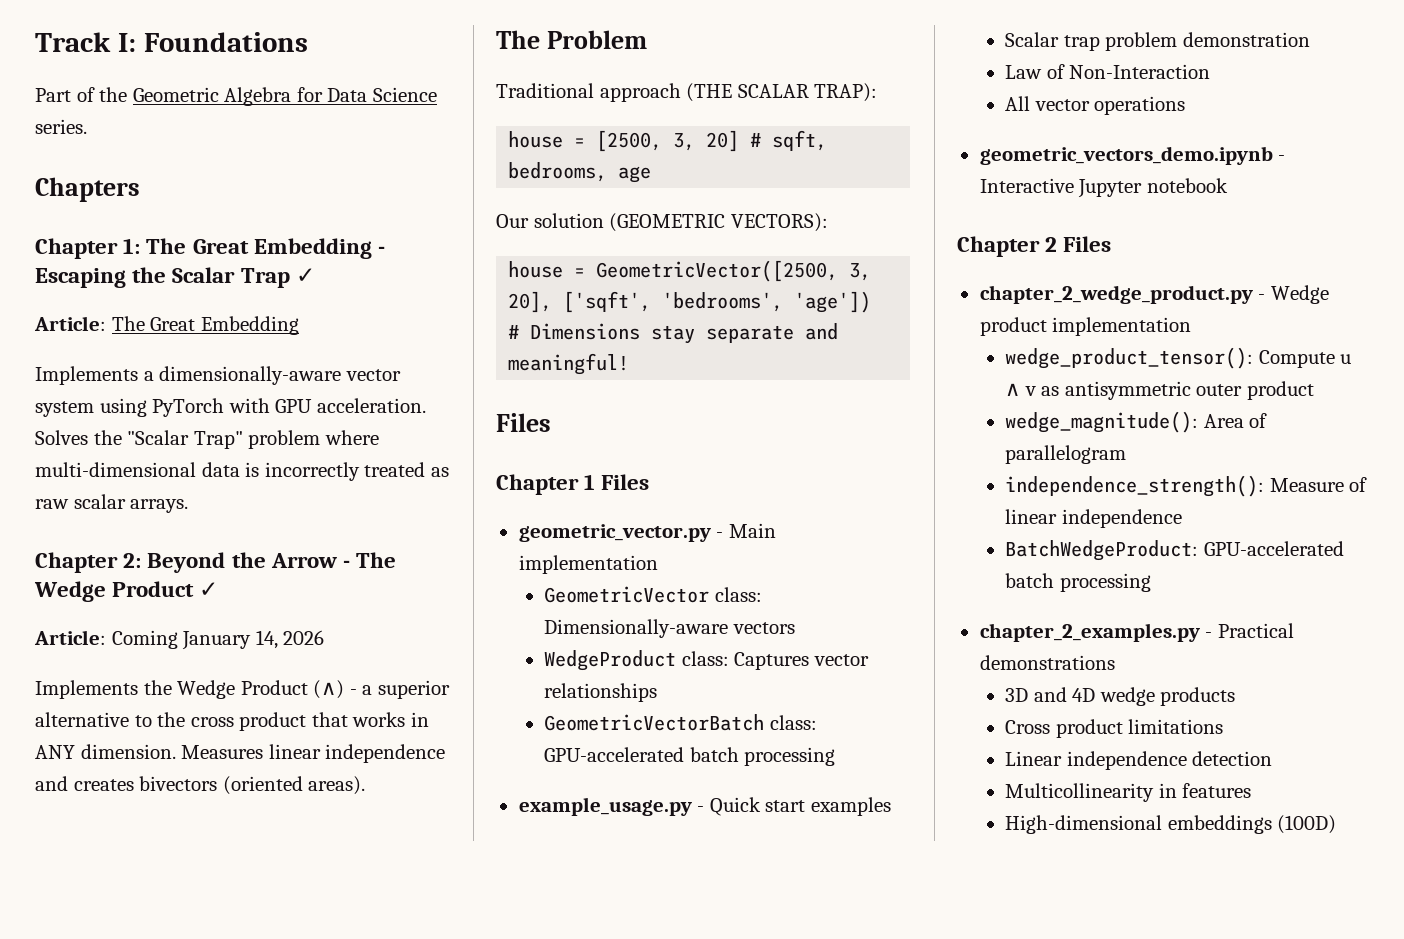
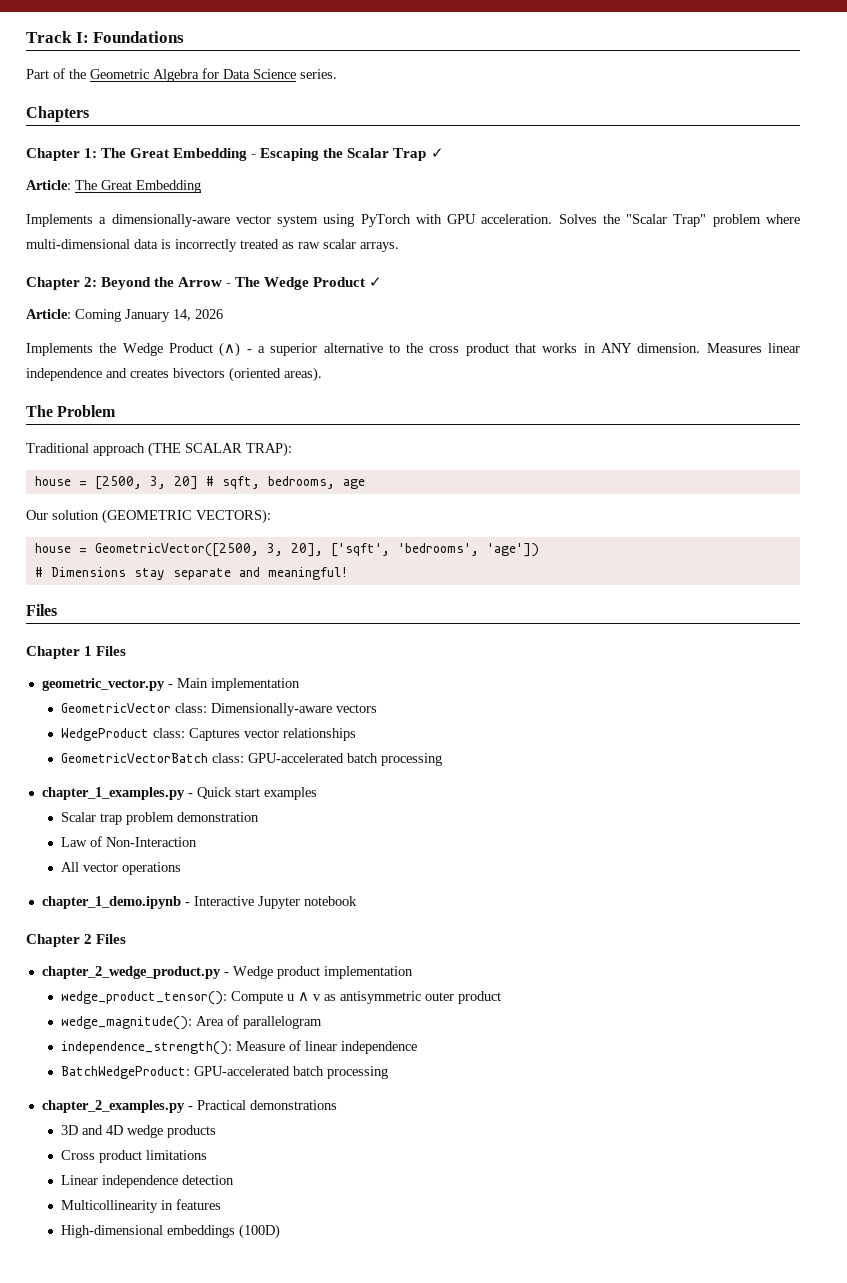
[518,797,692,816] example_usage.py -> [41,787,185,800] chapter_1_examples.py
[979,146,1273,165] geometric_vectors_demo.ipynb -> [41,896,181,909] chapter_1_demo.ipynb

